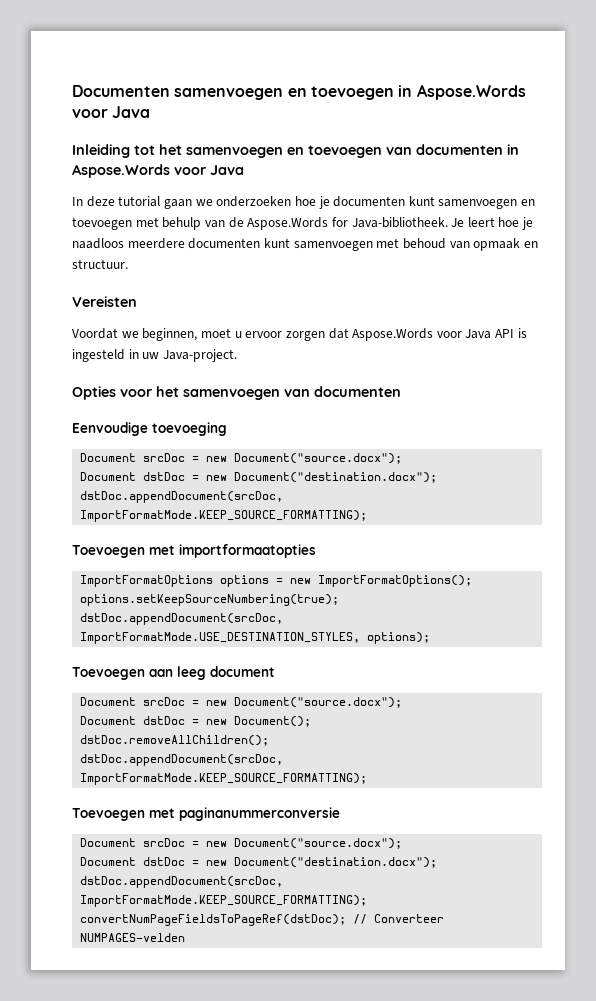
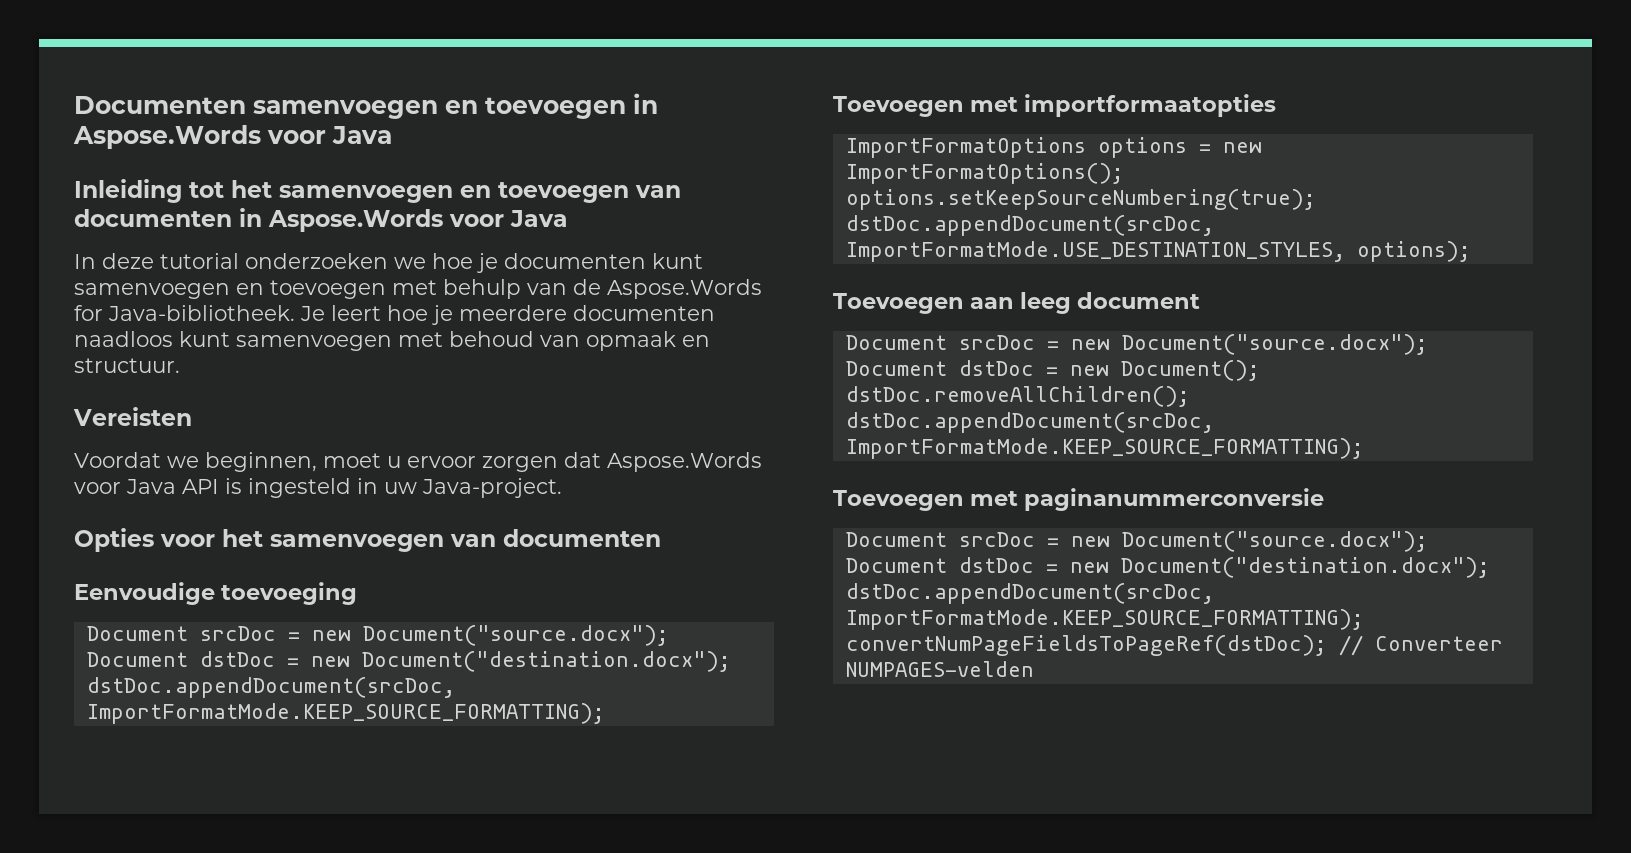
[163,196,292,209] gaan we onderzoeken -> [245,253,426,269] onderzoeken we
[72,238,124,249] naadloos -> (453, 315) none
(261, 243) none -> [74,331,173,347] naadloos

